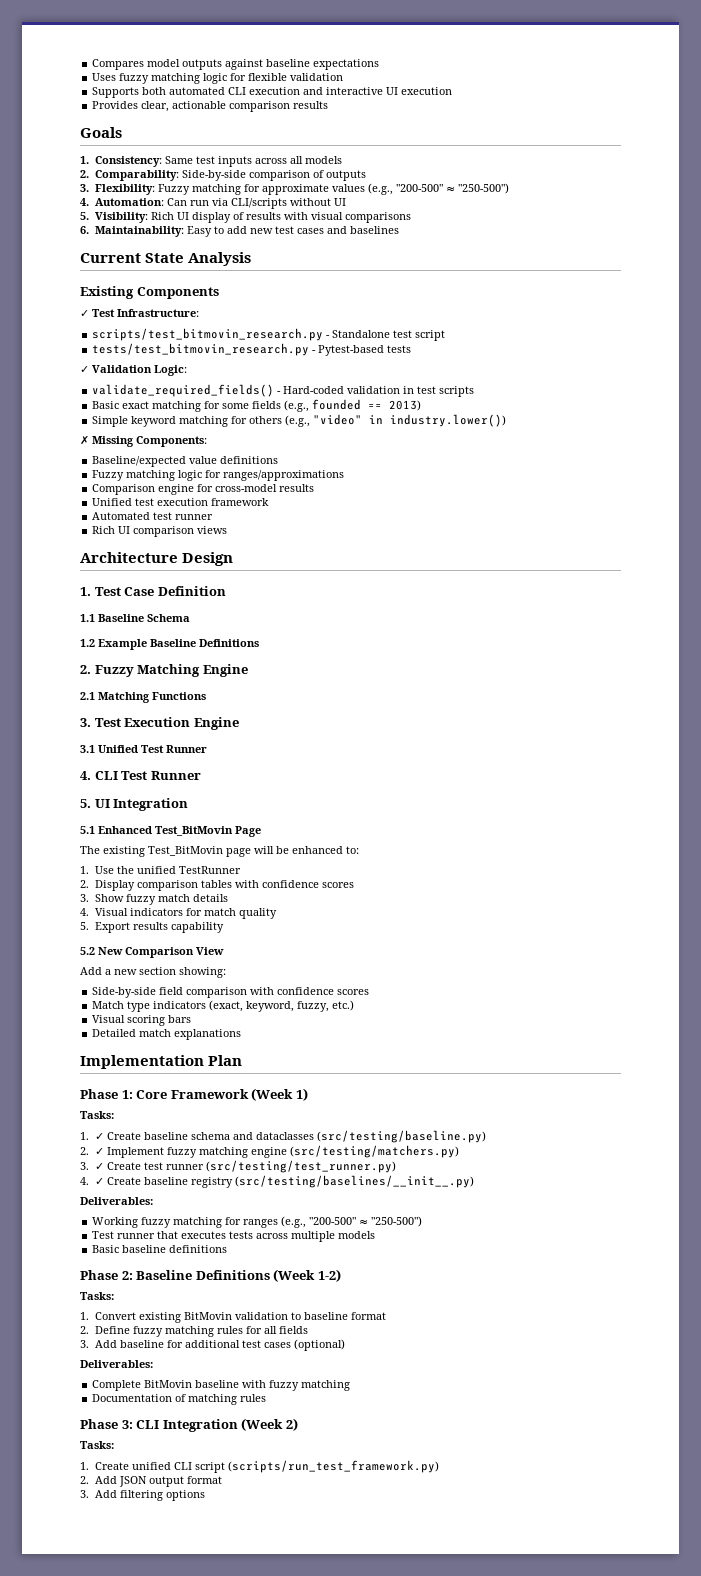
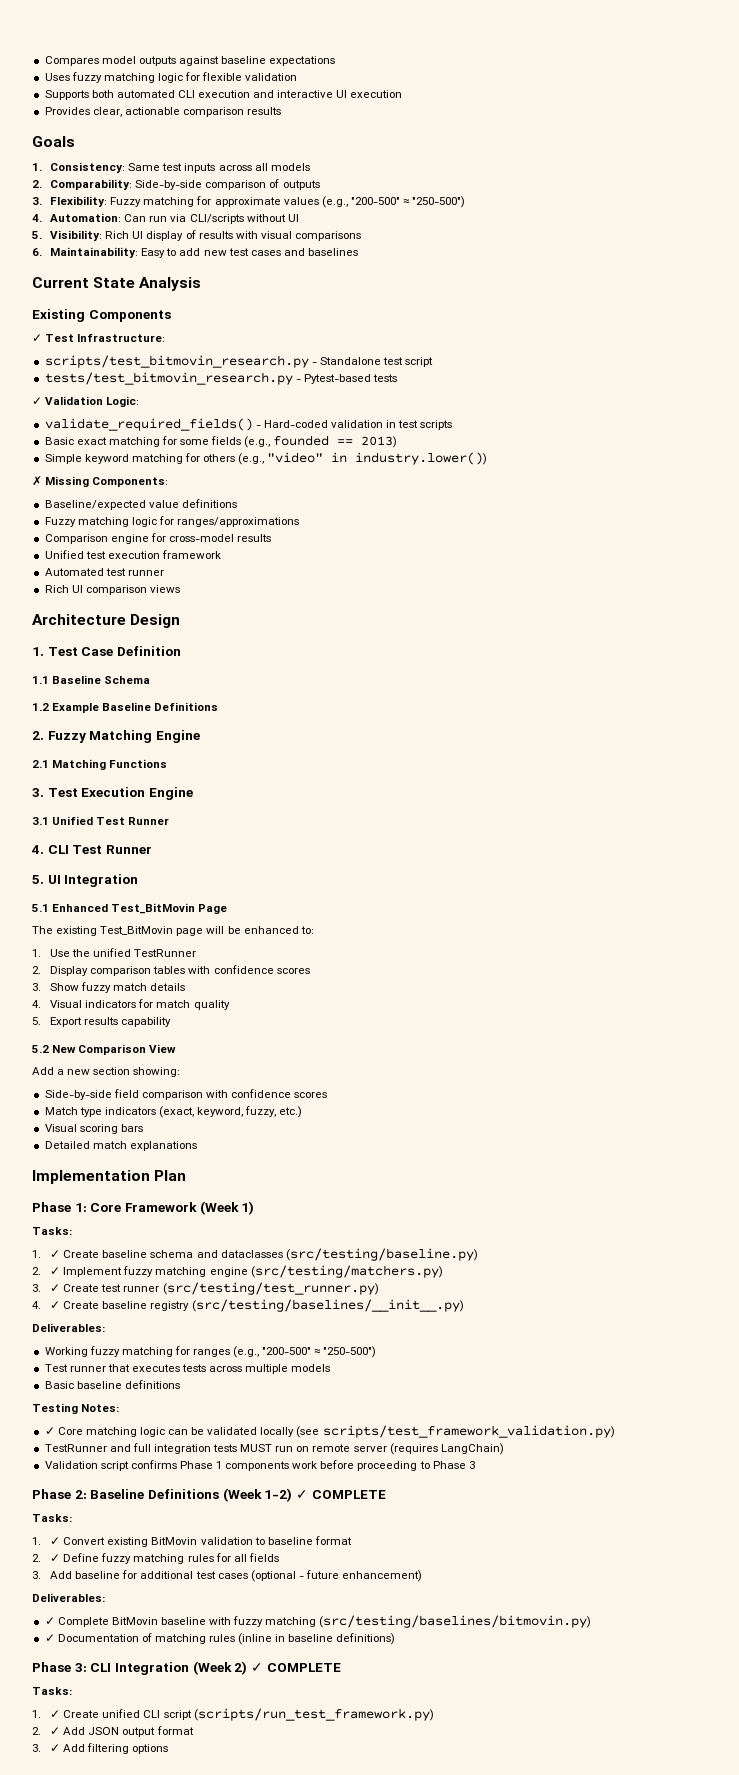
(228, 1249) none -> [32,1403,120,1414] [44,1425,615,1438] [44,1443,504,1455] [44,1460,475,1471] // Testing Notes: // ✓ Core matching logic can be validated locally (see scripts/test_framework_validation.py) // TestRunner and full integration tests MUST run on remote server (requires LangChain) // Validation script confirms Phase 1 components work before proceeding to Phase 3
[80,1292,114,1300] [80,1312,89,1320] // Tasks: // 1. -> [295,1490,386,1499] [32,1514,72,1522] [32,1537,61,1545] ✓ COMPLETE // Tasks: // 1. ✓
(89, 1330) none -> [50,1554,61,1562] ✓
[293,1339,345,1351] [80,1360,153,1368] (optional) // Deliverables: // -> [250,1570,423,1582] [32,1593,105,1602] [44,1617,55,1625] (optional - future enhancement) // Deliverables: // ✓
(351, 1385) // -> [319,1615,592,1628] [44,1634,55,1642] (src/testing/baselines/bitmovin.py) // ✓
(267, 1398) none -> [238,1633,396,1645] (inline in baseline definitions)
[80,1441,114,1449] [80,1462,89,1470] // Tasks: // 1. -> [250,1663,341,1672] [32,1687,72,1695] [32,1710,61,1718] ✓ COMPLETE // Tasks: // 1. ✓
(89, 1480) none -> [50,1727,61,1735] ✓
(89, 1494) none -> [50,1744,61,1752] ✓

